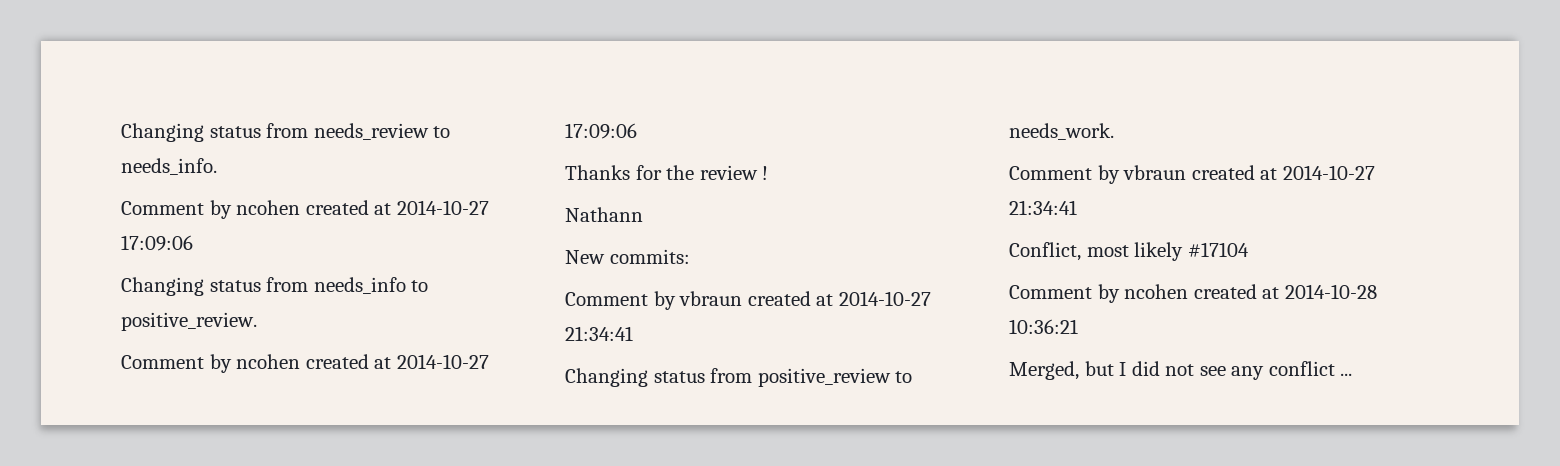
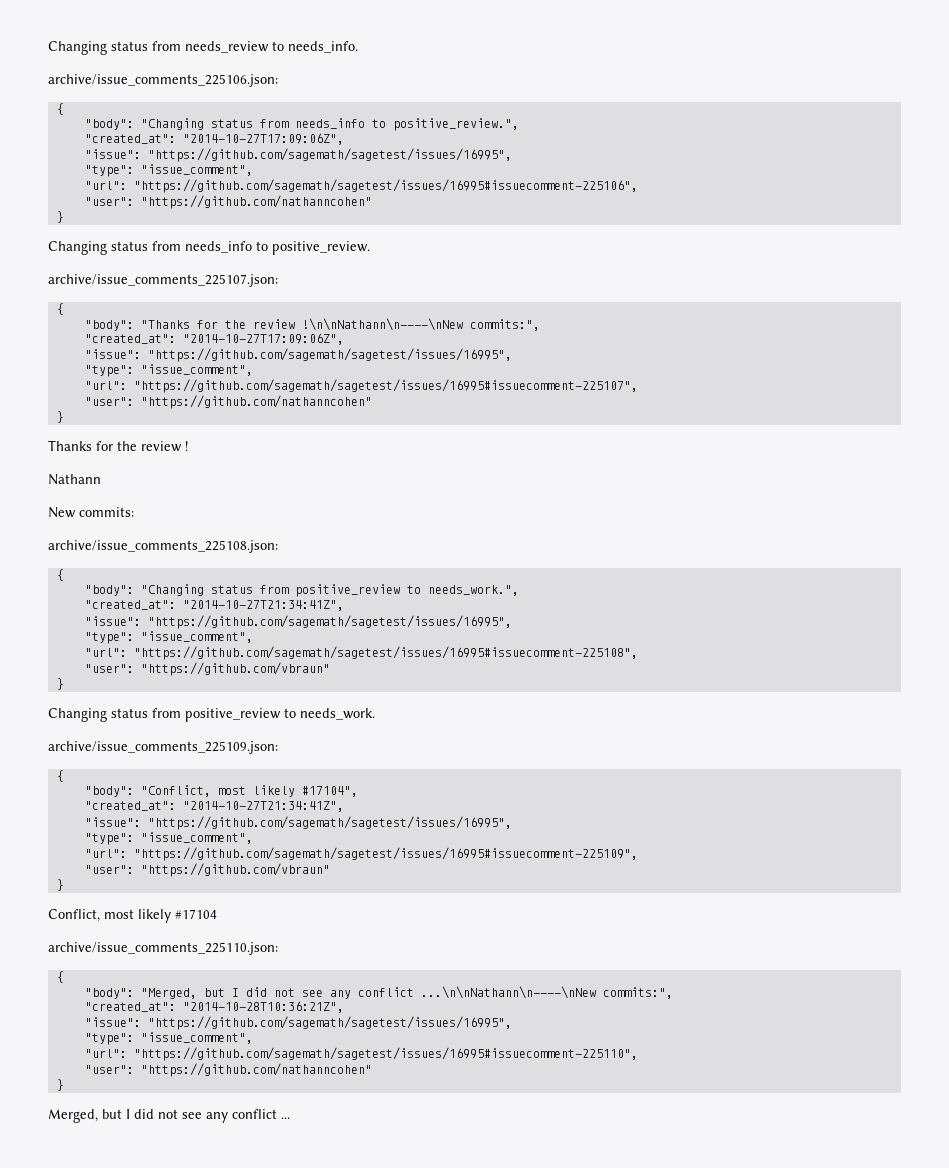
[121,200,489,219] [121,235,193,251] Comment by ncohen created at 2014-10-27 17:09:06 -> [48,74,278,87] [56,103,64,115] [84,118,519,131] [84,133,344,145] [84,148,512,162] [84,164,253,177] [84,179,638,193] [84,195,372,209] [56,211,64,223] archive/issue_comments_225106.json: // { // "body": "Changing status from needs_info to positive_review.", // "created_at": "2014-10-27T17:09:06Z", // "issue": "https://github.com/sagemath/sagetest/issues/16995", // "type": "issue_comment", // "url": "https://github.com/sagemath/sagetest/issues/16995#issuecomment-225106", // "user": "https://github.com/nathanncohen" // }
[121,354,489,373] [565,123,637,139] Comment by ncohen created at 2014-10-27 17:09:06 -> [48,274,278,287] [56,303,64,315] [84,318,540,331] [84,333,344,345] [84,348,512,362] [84,364,253,377] [84,379,638,393] [84,395,372,409] [56,411,64,423] archive/issue_comments_225107.json: // { // "body": "Thanks for the review !\n\nNathann\n----\nNew commits:", // "created_at": "2014-10-27T17:09:06Z", // "issue": "https://github.com/sagemath/sagetest/issues/16995", // "type": "issue_comment", // "url": "https://github.com/sagemath/sagetest/issues/16995#issuecomment-225107", // "user": "https://github.com/nathanncohen" // }
[565,291,931,310] [565,326,633,341] Comment by vbraun created at 2014-10-27 21:34:41 -> [48,540,278,553] [56,569,64,581] [84,584,519,597] [84,600,344,611] [84,615,512,629] [84,631,253,644] [84,646,638,660] [84,662,330,676] [56,678,64,690] archive/issue_comments_225108.json: // { // "body": "Changing status from positive_review to needs_work.", // "created_at": "2014-10-27T21:34:41Z", // "issue": "https://github.com/sagemath/sagetest/issues/16995", // "type": "issue_comment", // "url": "https://github.com/sagemath/sagetest/issues/16995#issuecomment-225108", // "user": "https://github.com/vbraun" // }
[1009,165,1375,184] [1009,200,1077,215] [1009,242,1249,261] [1009,284,1377,303] [1009,319,1078,334] Comment by vbraun created at 2014-10-27 21:34:41 // Conflict, most likely #17104 // Comment by ncohen created at 2014-10-28 10:36:21 -> [48,741,278,754] [56,770,64,782] [84,785,358,797] [84,801,344,812] [84,816,512,830] [84,832,253,845] [84,847,638,861] [84,863,330,877] [56,879,64,891] [48,909,217,923] [48,942,278,955] [56,971,64,983] [84,986,673,999] [84,1001,344,1013] [84,1016,512,1030] [84,1032,253,1045] [84,1047,638,1061] [84,1063,372,1077] [56,1079,64,1091] archive/issue_comments_225109.json: // { // "body": "Conflict, most likely #17104", // "created_at": "2014-10-27T21:34:41Z", // "issue": "https://github.com/sagemath/sagetest/issues/16995", // "type": "issue_comment", // "url": "https://github.com/sagemath/sagetest/issues/16995#issuecomment-225109", // "user": "https://github.com/vbraun" // } // Conflict, most likely #17104 // archive/issue_comments_225110.json: // { // "body": "Merged, but I did not see any conflict ...\n\nNathann\n----\nNew commits:", // "created_at": "2014-10-28T10:36:21Z", // "issue": "https://github.com/sagemath/sagetest/issues/16995", // "type": "issue_comment", // "url": "https://github.com/sagemath/sagetest/issues/16995#issuecomment-225110", // "user": "https://github.com/nathanncohen" // }

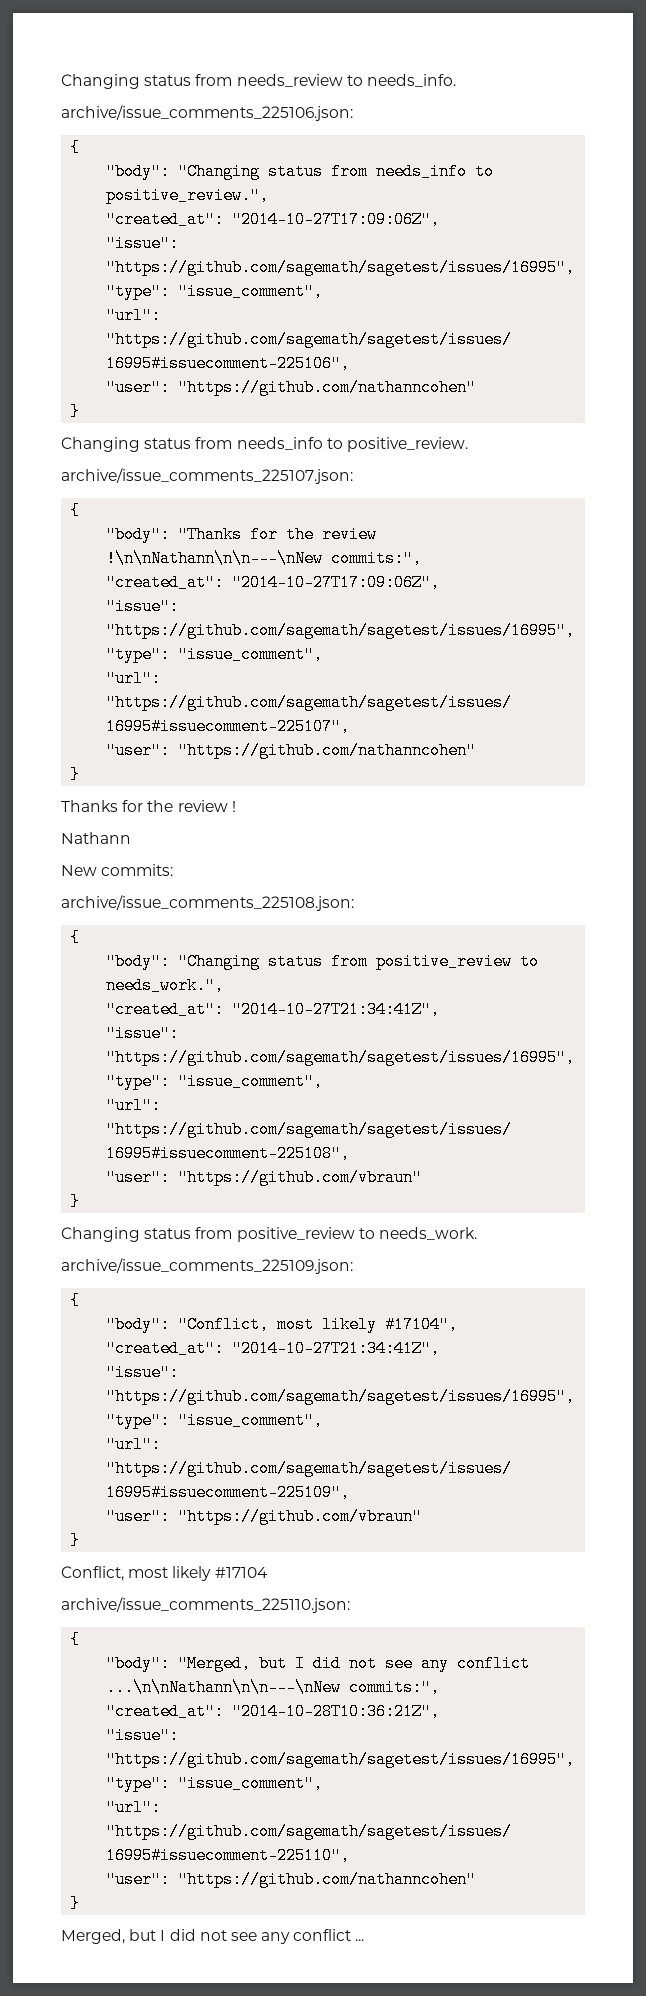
[301,318,463,331] !\n\nNathann\n----\nNew -> [106,550,324,567] !\n\nNathann\n\n---\nNew
[420,986,596,999] ...\n\nNathann\n----\nNew -> [106,1679,342,1696] ...\n\nNathann\n\n---\nNew

